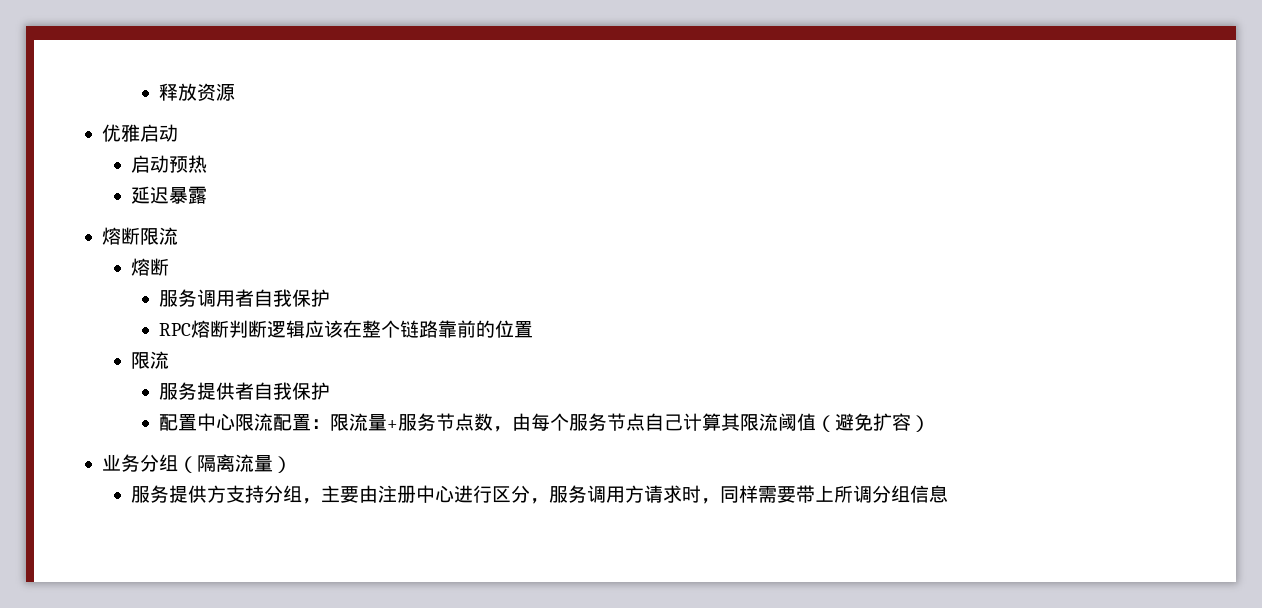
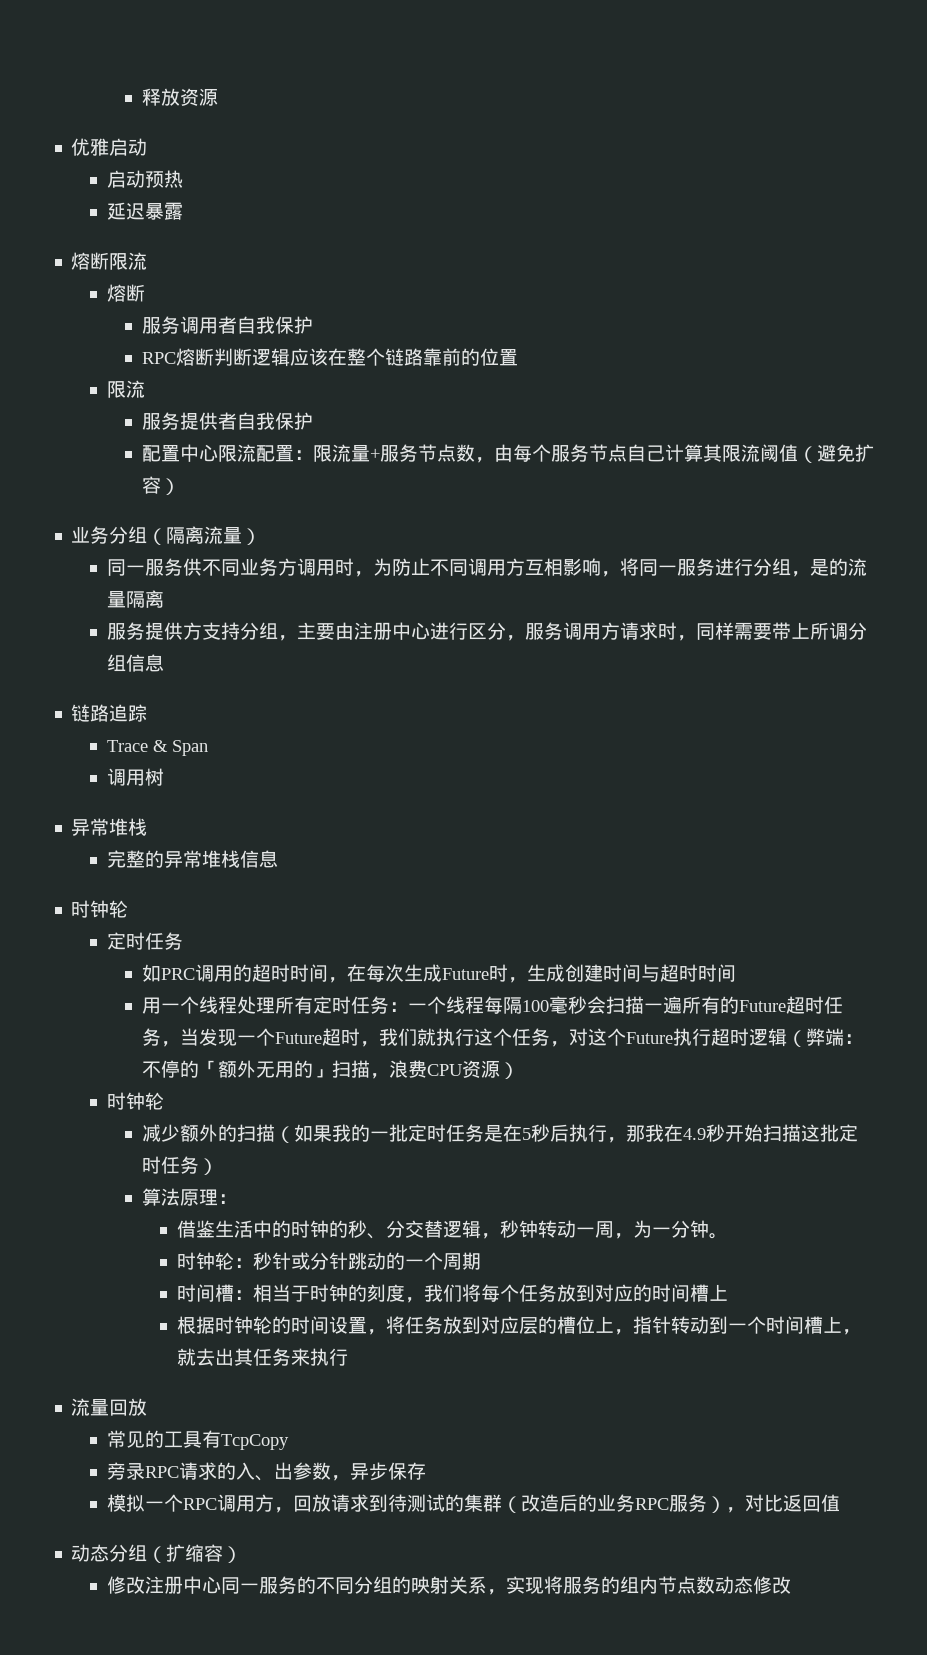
(292, 464) none -> [106,558,867,577] [106,590,164,608] // 同一服务供不同业务方调用时，为防止不同调用方互相影响，将同一服务进行分组，是的流量隔离
(948, 494) none -> [71,704,148,722] [106,740,208,756] [106,768,164,786] [71,818,148,836] [106,850,278,868] [71,900,129,918] [106,932,183,950] [141,964,736,983] [141,996,843,1014] [141,1028,863,1047] [141,1060,519,1079] [106,1092,164,1110] [141,1124,858,1143] [141,1156,218,1175] [141,1188,237,1206] [177,1220,729,1239] [177,1252,482,1270] [177,1284,729,1303] [177,1316,862,1335] [177,1348,349,1366] [71,1398,148,1416] [106,1430,289,1450] [106,1462,426,1481] [106,1494,840,1513] [71,1544,243,1563] [106,1576,791,1595] // 链路追踪 // Trace & Span // 调用树 // 异常堆栈 // 完整的异常堆栈信息 // 时钟轮 // 定时任务 // 如PRC调用的超时时间，在每次生成Future时，生成创建时间与超时时间 // 用一个线程处理所有定时任务：一个线程每隔100毫秒会扫描一遍所有的Future超时任务，当发现一个Future超时，我们就执行这个任务，对这个Future执行超时逻辑（弊端：不停的「额外无用的」扫描，浪费CPU资源） // 时钟轮 // 减少额外的扫描（如果我的一批定时任务是在5秒后执行，那我在4.9秒开始扫描这批定时任务） // 算法原理： // 借鉴生活中的时钟的秒、分交替逻辑，秒钟转动一周，为一分钟。 // 时钟轮：秒针或分针跳动的一个周期 // 时间槽：相当于时钟的刻度，我们将每个任务放到对应的时间槽上 // 根据时钟轮的时间设置，将任务放到对应层的槽位上，指针转动到一个时间槽上，就去出其任务来执行 // 流量回放 // 常见的工具有TcpCopy // 旁录RPC请求的入、出参数，异步保存 // 模拟一个RPC调用方，回放请求到待测试的集群（改造后的业务RPC服务），对比返回值 // 动态分组（扩缩容） // 修改注册中心同一服务的不同分组的映射关系，实现将服务的组内节点数动态修改

